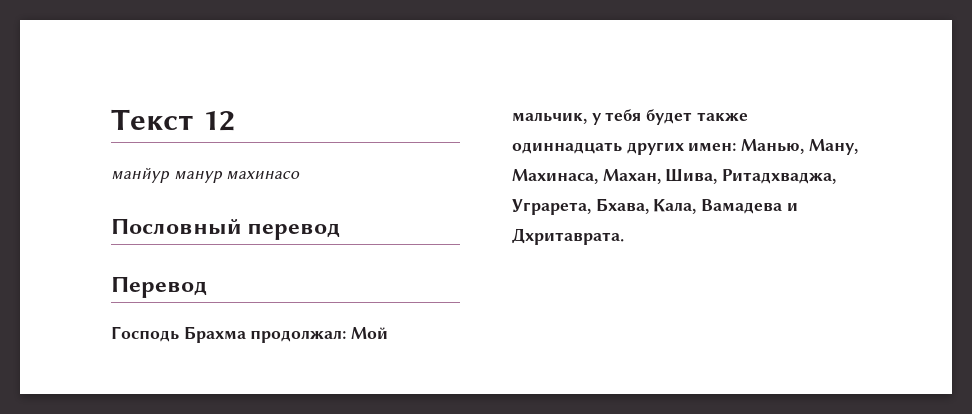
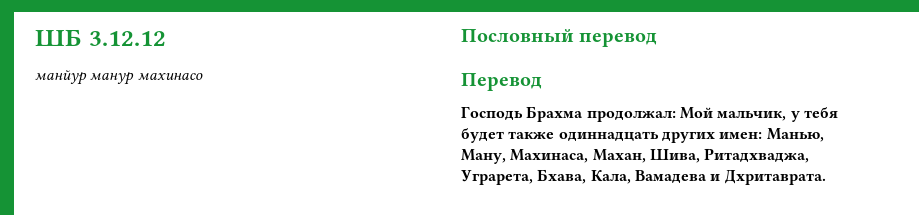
[111,109,235,131] Текст 12 -> [35,29,166,46] ШБ 3.12.12

